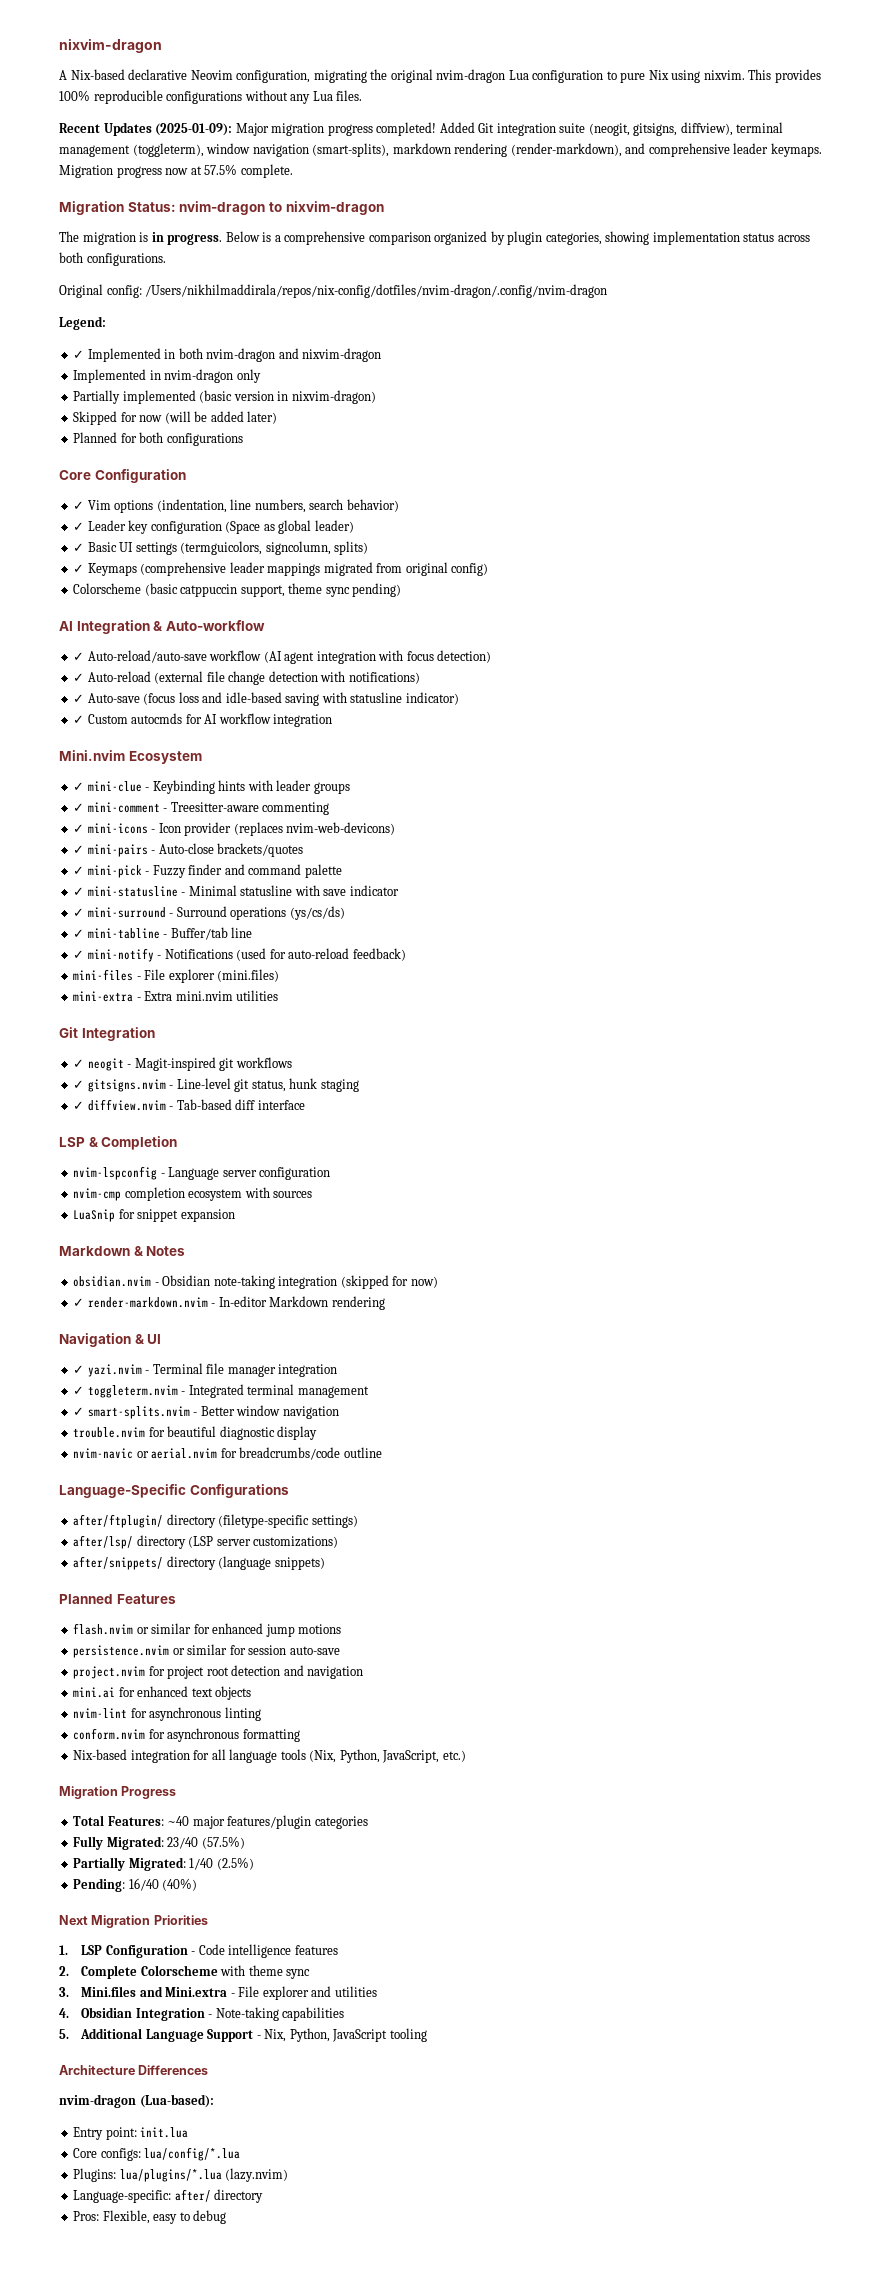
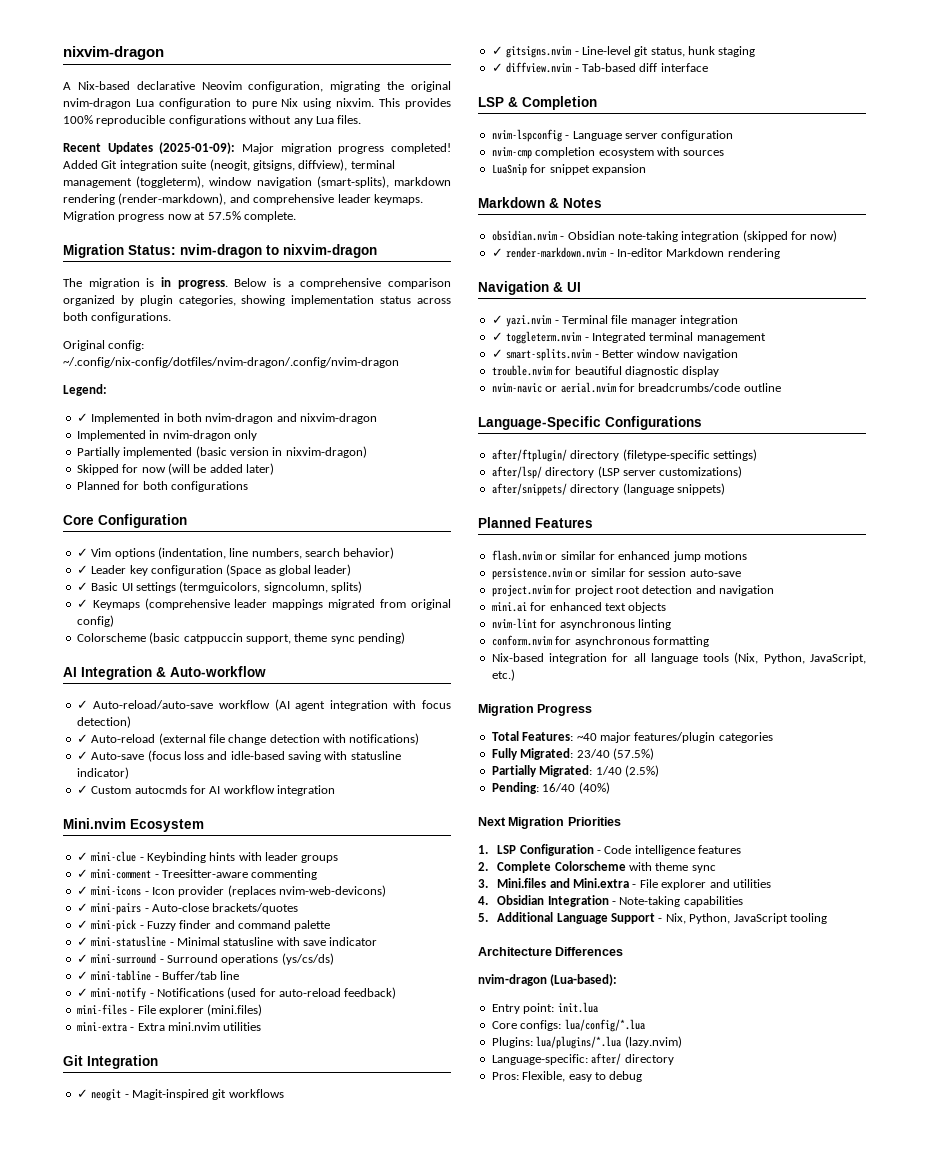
[145,284,608,298] /Users/nikhilmaddirala/repos/nix-config/dotfiles/nvim-dragon/.config/nvim-dragon -> [63,357,399,368] ~/.config/nix-config/dotfiles/nvim-dragon/.config/nvim-dragon

